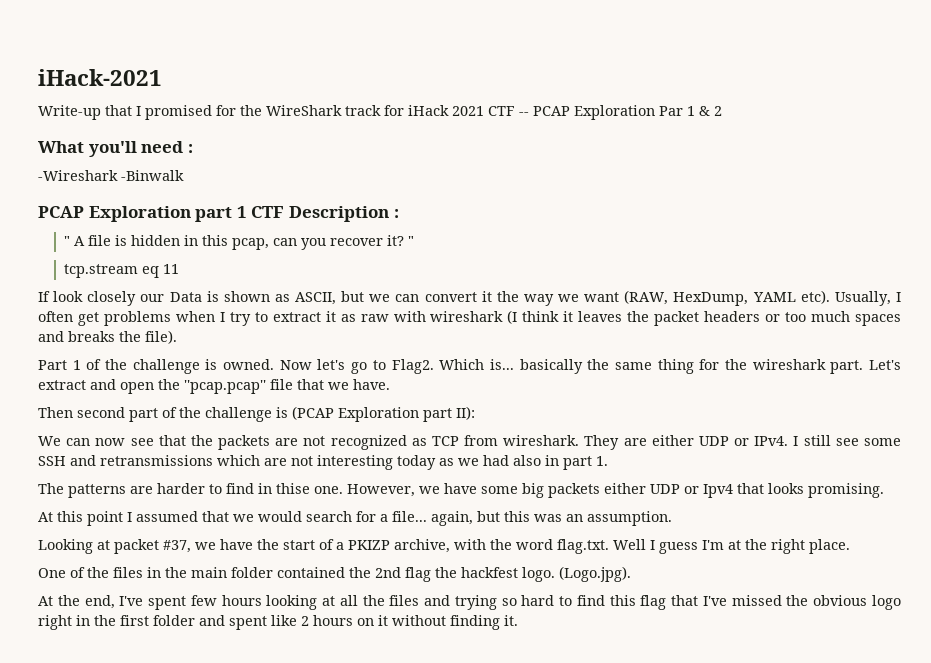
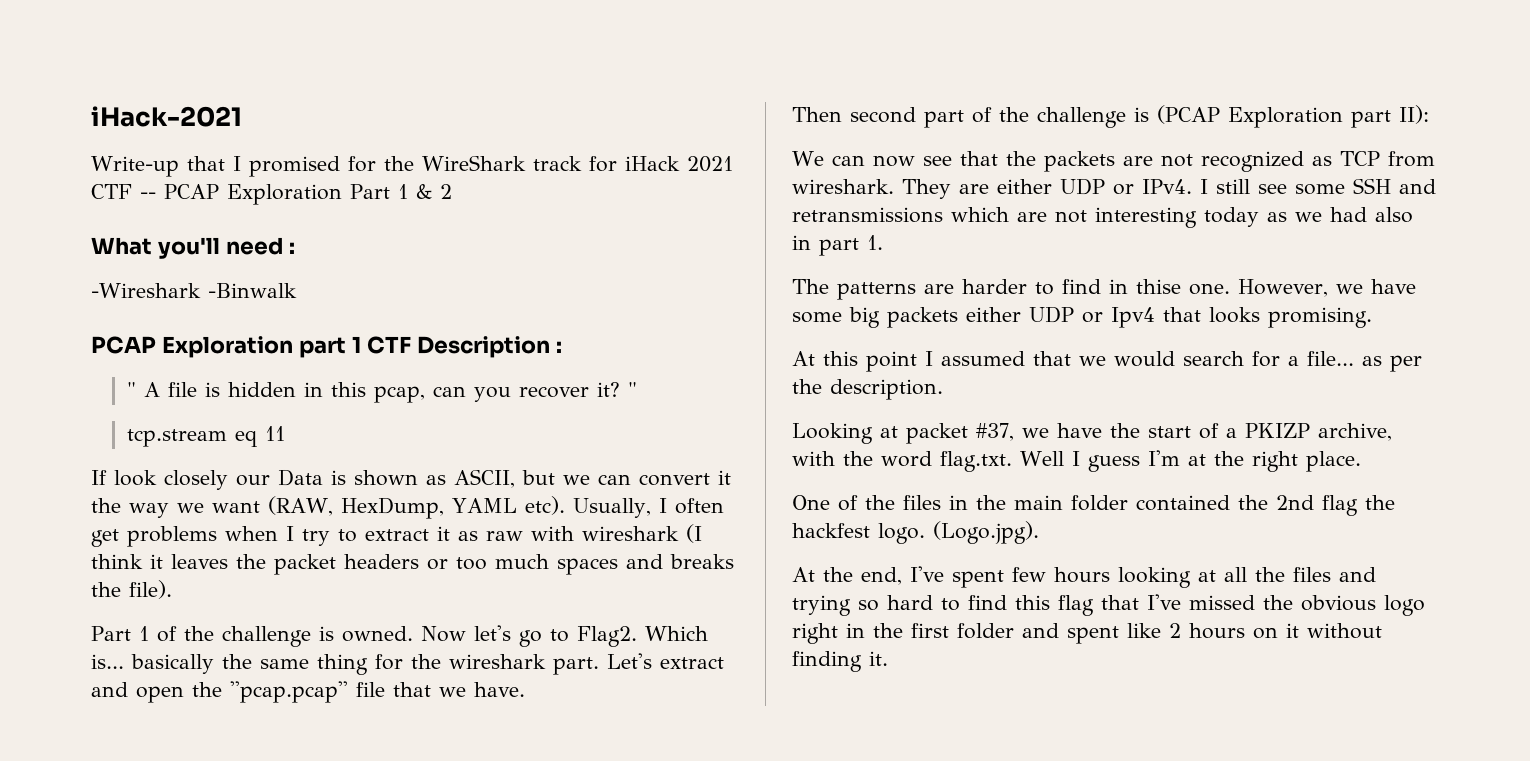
[659,106,683,116] Par -> [350,184,390,199] Part
[431,511,672,526] again, but this was an assumption. -> [1362,355,1422,372] [792,379,943,400] as per the description.

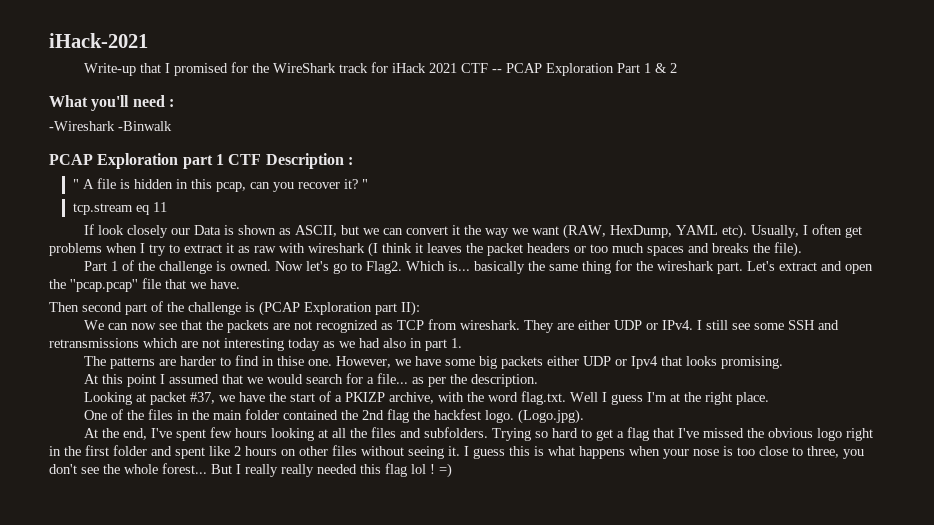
[792,595,851,616] trying -> [424,427,532,441] subfolders. Trying
[968,595,1050,610] find this -> [596,429,625,441] get a
[1286,623,1382,639] [792,651,888,672] it without finding it. -> [299,445,864,459] [49,463,452,478] other files without seeing it. I guess this is what happens when your nose is too close to three, you don't see the whole forest... But I really really needed this flag lol ! =)

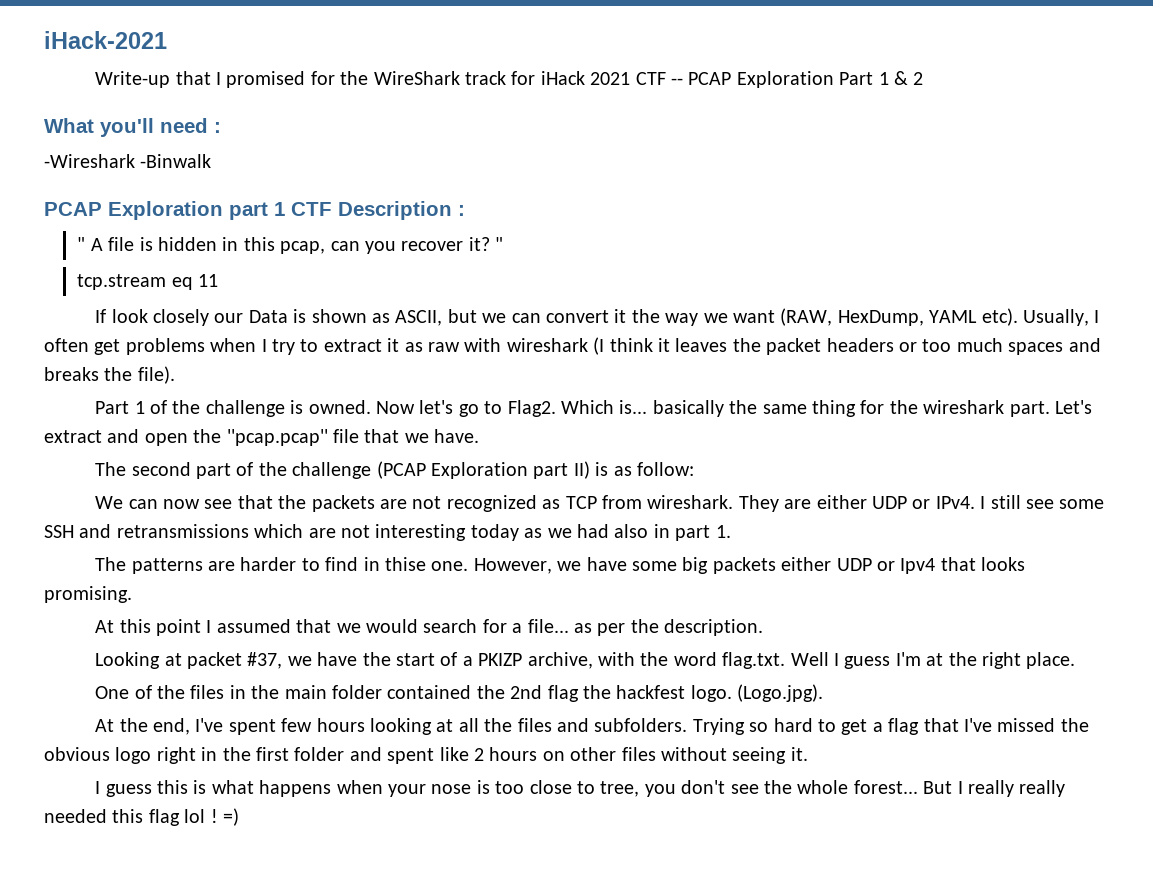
[49,302,79,312] Then -> [95,462,127,476] The
[245,302,255,312] is -> (372, 470) none
[401,301,420,316] II): -> [573,461,694,479] II) is as follow:
(460, 451) none -> (808, 754) //
[807,446,839,458] three, -> [600,781,640,797] tree,

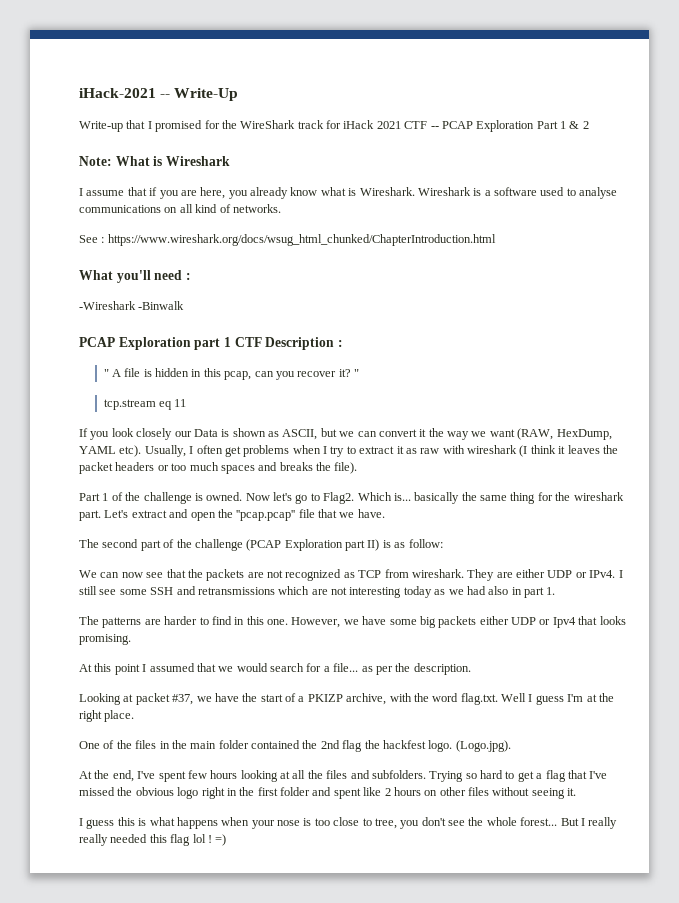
(167, 40) none -> [160,88,239,101] -- Write-Up
(924, 78) none -> [79,156,230,166] [79,187,618,199] [79,204,281,213] [79,234,496,246] // Note: What is Wireshark // I assume that if you are here, you already know what is Wireshark. Wireshark is a software used to analyse communications on all kind of networks. // See : https://www.wireshark.org/docs/wsug_html_chunked/ChapterIntroduction.html
(107, 316) none -> [90,431,110,440] you
[384,557,426,571] thise -> [246,616,264,625] this

